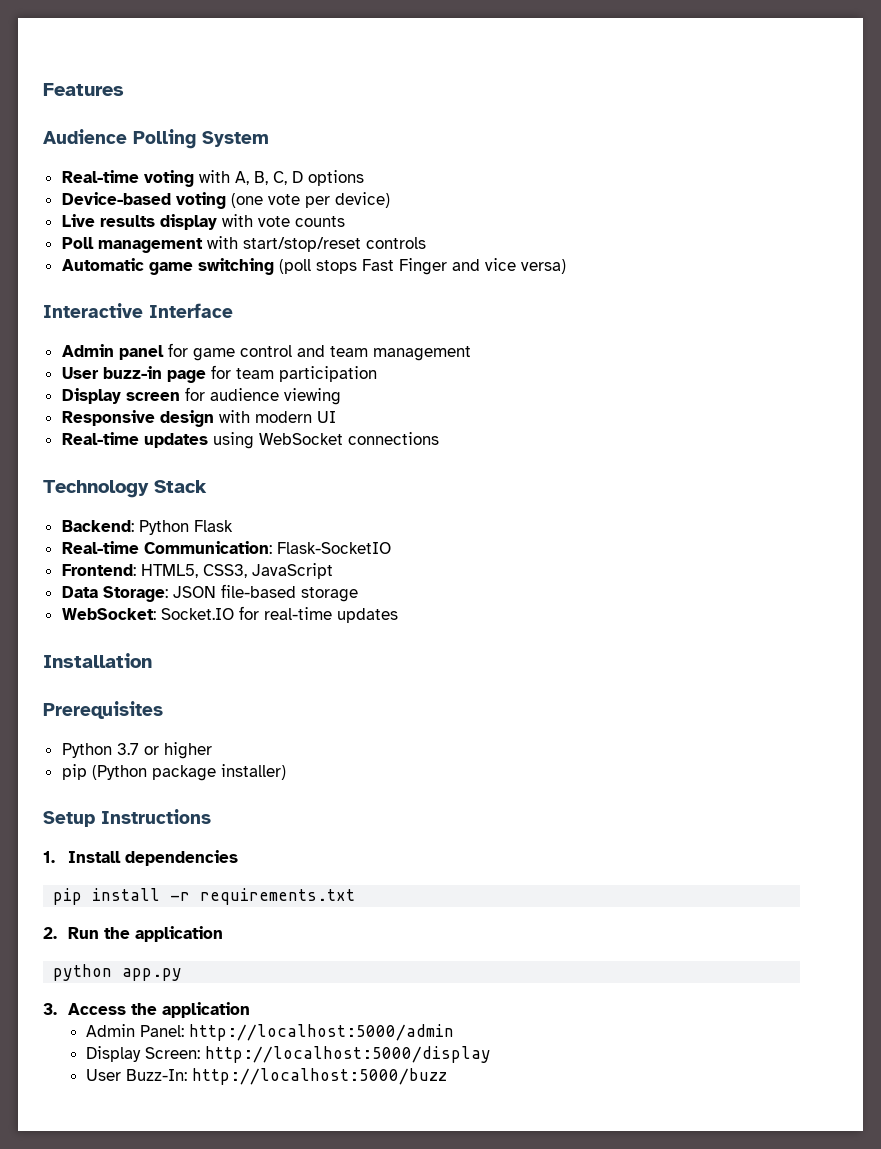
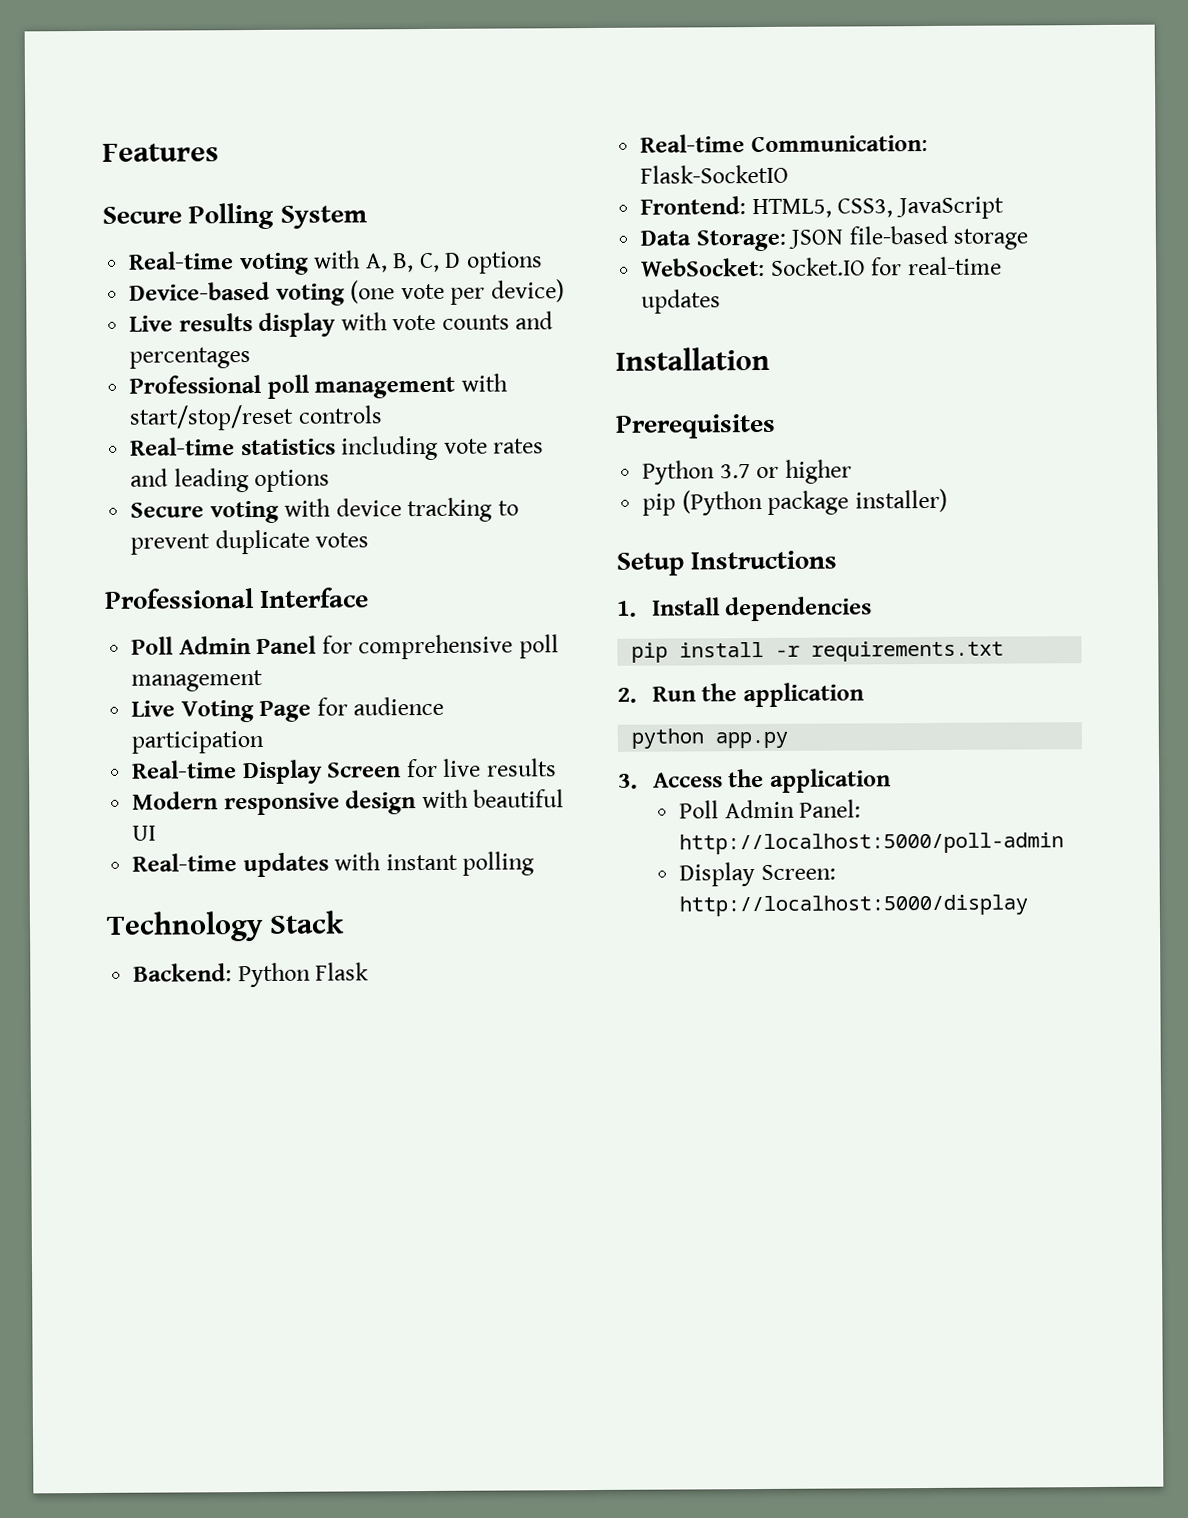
[43,129,127,144] Audience -> [102,206,182,224] Secure
[61,237,94,249] // Poll -> [515,311,554,330] [129,347,252,369] [129,374,310,399] and percentages // Professional poll
[61,258,566,275] [43,303,233,318] [61,343,471,361] [61,365,377,383] [61,387,341,405] [61,410,155,426] Automatic game switching (poll stops Fast Finger and vice versa) // Interactive Interface // Admin panel for game control and team management // User buzz-in page for team participation // Display screen for audience viewing // Responsive -> [130,435,545,461] [130,468,331,493] [130,497,519,524] [130,529,370,555] [104,587,370,609] [131,634,559,660] [131,669,264,692] [131,696,445,723] [131,730,265,754] [132,758,557,785] [132,791,340,816] Real-time statistics including vote rates and leading options // Secure voting with device tracking to prevent duplicate votes // Professional Interface // Poll Admin Panel for comprehensive poll management // Live Voting Page for audience participation // Real-time Display Screen for live results // Modern responsive
[254,411,312,423] modern -> [473,789,565,808] beautiful
[212,432,439,449] using WebSocket connections -> [334,851,535,876] with instant polling
(250, 1010) none -> [679,800,720,819] Poll
[189,1024,455,1041] http://localhost:5000/admin -> [679,832,1065,855] http://localhost:5000/poll-admin
[86,1068,448,1085] // User Buzz-In: http://localhost:5000/buzz -> (1029, 905) none

